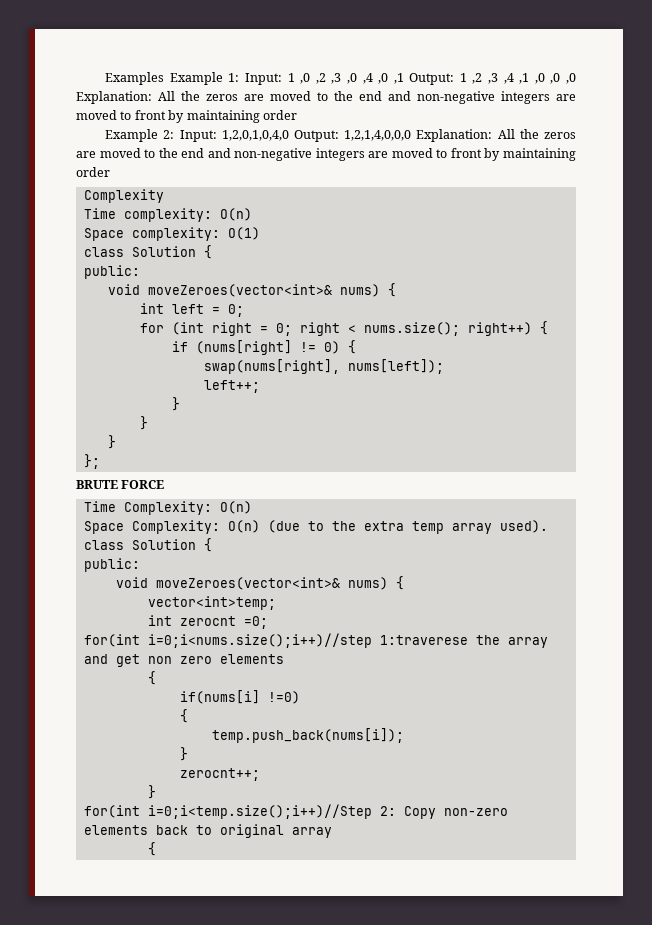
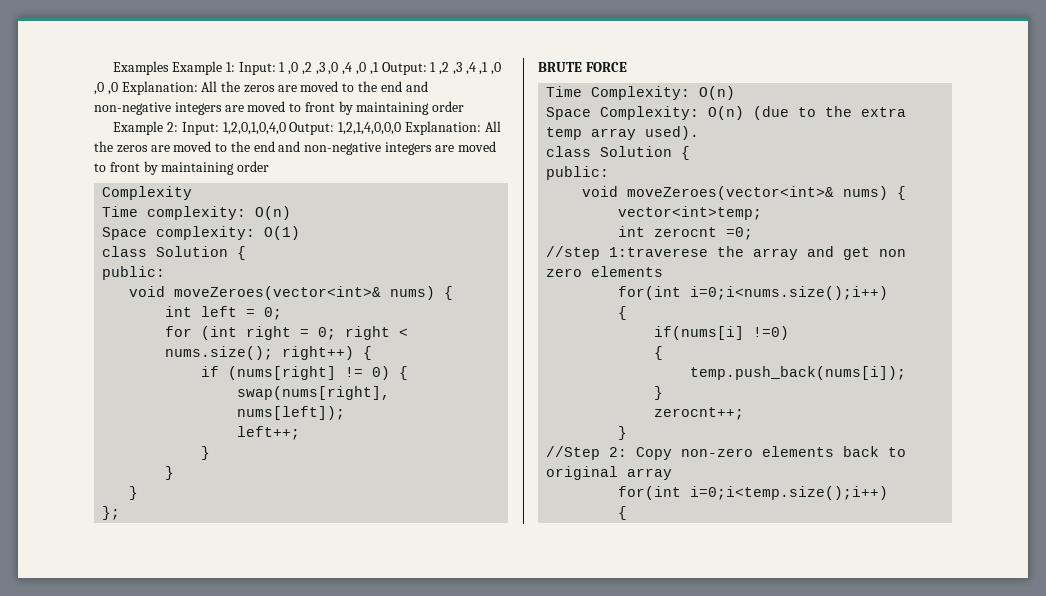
[83,633,372,648] for(int i=0;i<nums.size();i++)//step -> [546,246,601,260] //step
(284, 659) none -> [618,286,889,300] // for(int i=0;i<nums.size();i++)
[83,804,372,819] for(int i=0;i<temp.size();i++)//Step -> [546,446,601,460] //Step
(332, 832) none -> [618,486,889,500] // for(int i=0;i<temp.size();i++)

